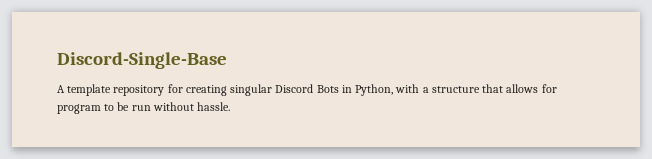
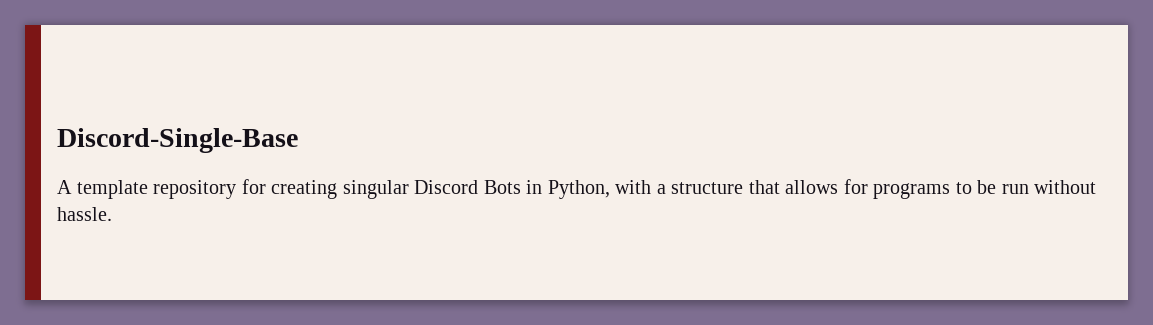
[57,104,101,114] program -> [873,183,950,199] programs

